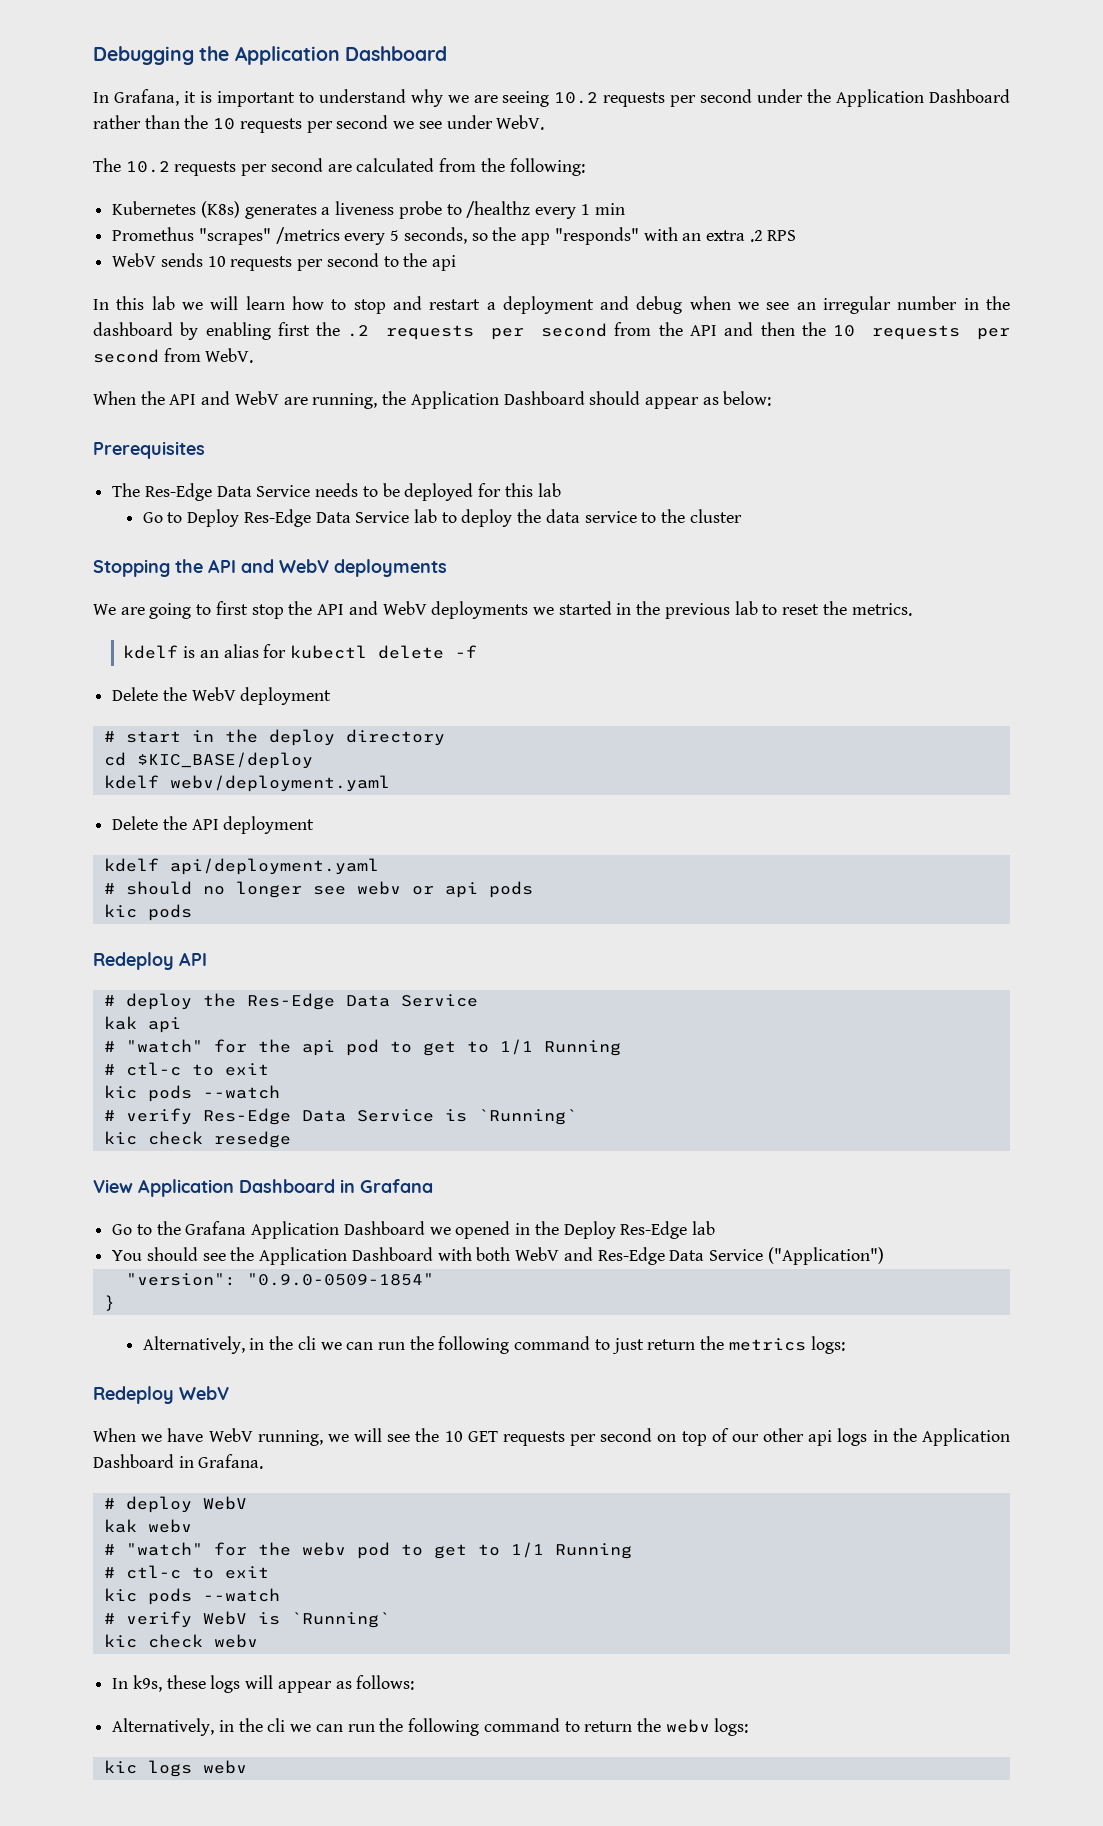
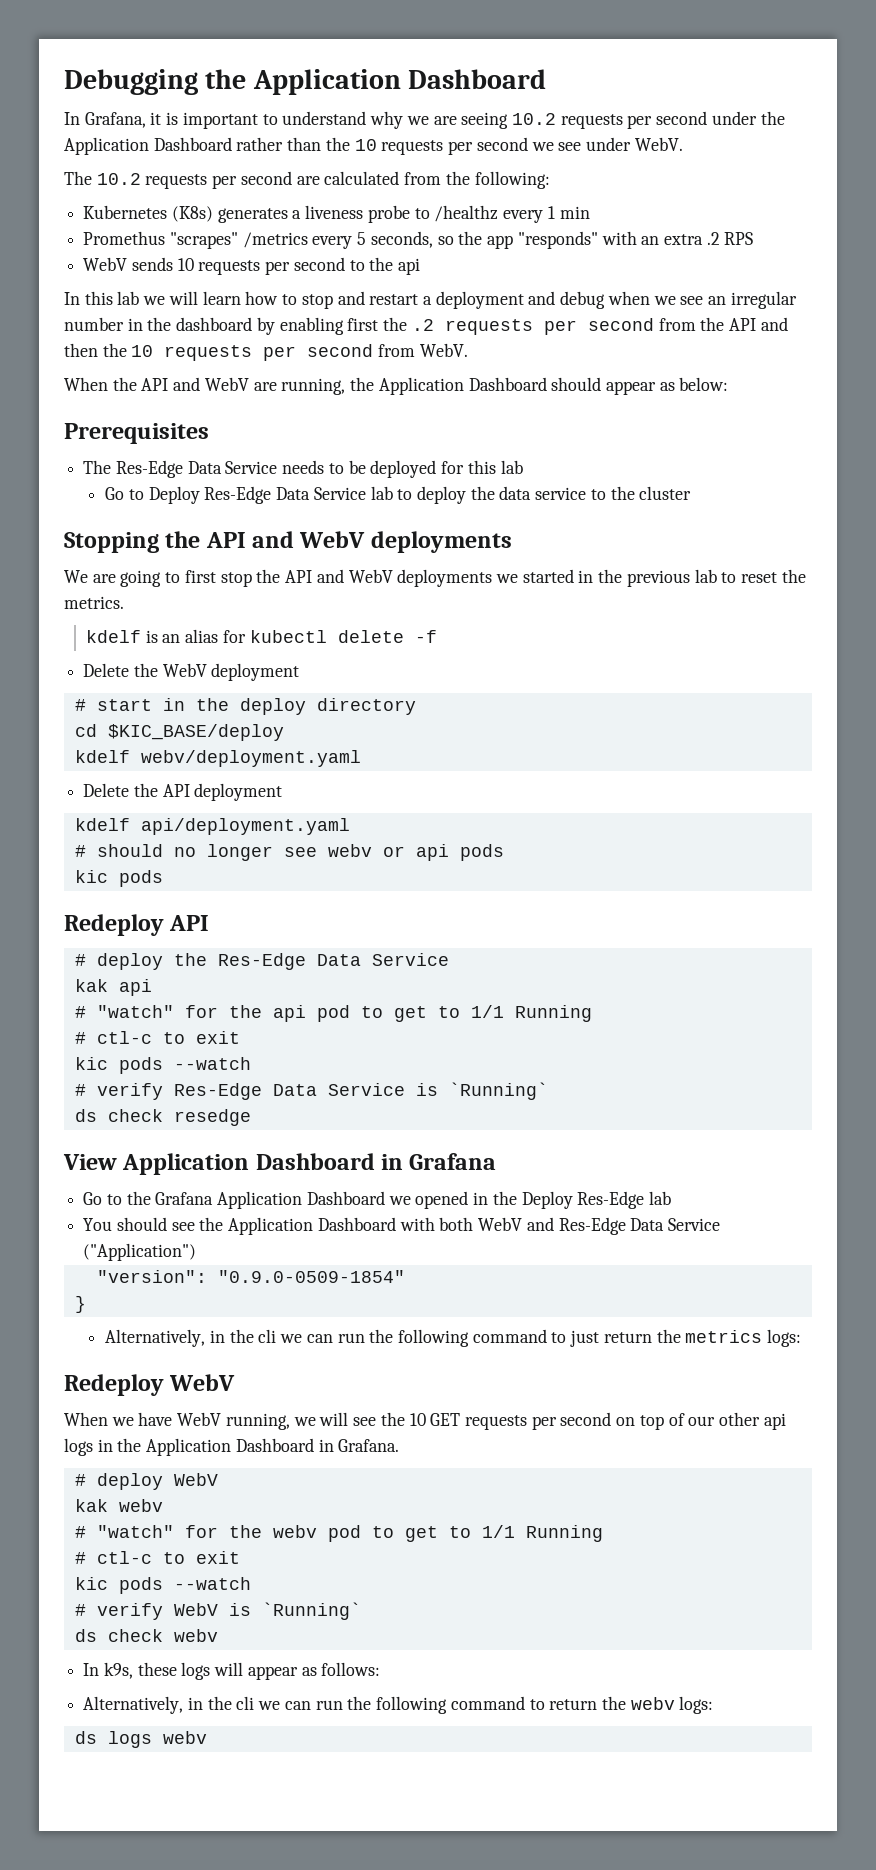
[103,1131,137,1145] kic -> [74,1109,97,1122] ds
[103,1634,137,1648] kic -> [74,1629,97,1642] ds
[103,1760,137,1774] kic -> [74,1731,97,1744] ds

